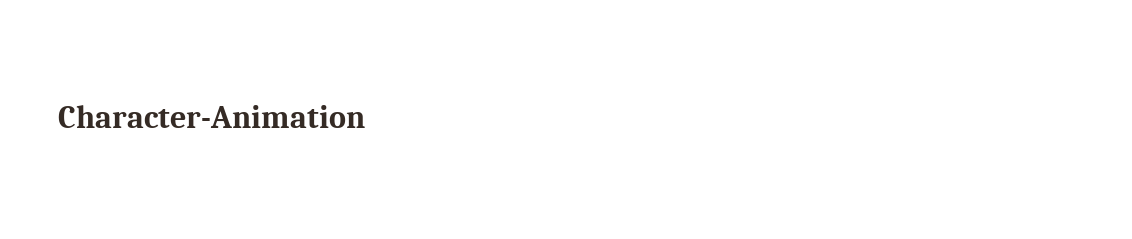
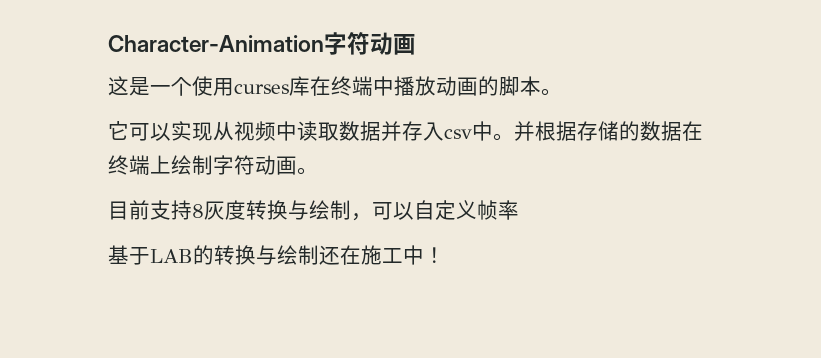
(365, 116) none -> [324,32,416,55] [108,76,562,96] [108,121,703,141] [108,155,318,175] [108,200,519,221] [108,245,445,265] 字符动画 // 这是一个使用curses库在终端中播放动画的脚本。 // 它可以实现从视频中读取数据并存入csv中。并根据存储的数据在终端上绘制字符动画。 // 目前支持8灰度转换与绘制，可以自定义帧率 // 基于LAB的转换与绘制还在施工中！

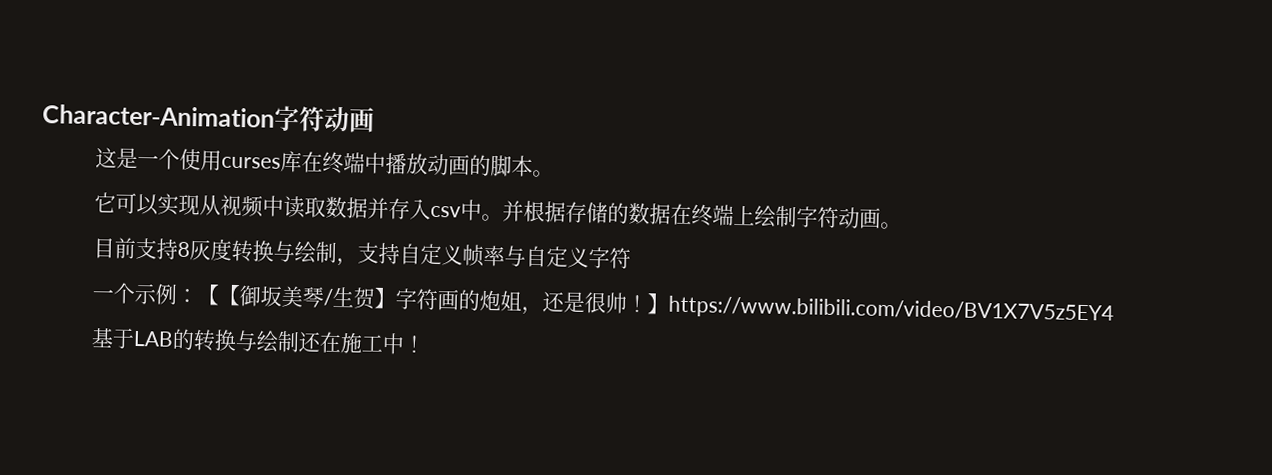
[372,202,414,220] 可以 -> [357,242,401,265] 支持
(519, 210) none -> [504,245,632,269] [92,282,1115,325] 与自定义字符 // 一个示例：【【御坂美琴/生贺】字符画的炮姐，还是很帅！】https://www.bilibili.com/video/BV1X7V5z5EY4

